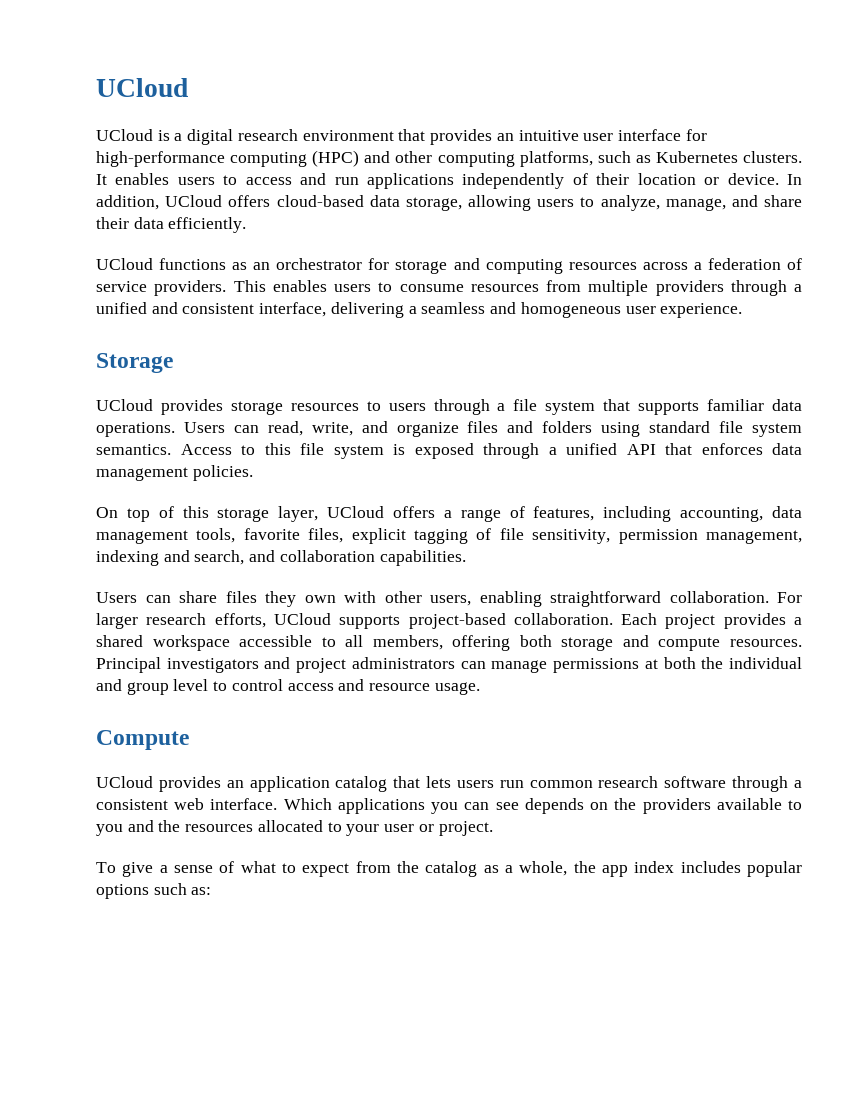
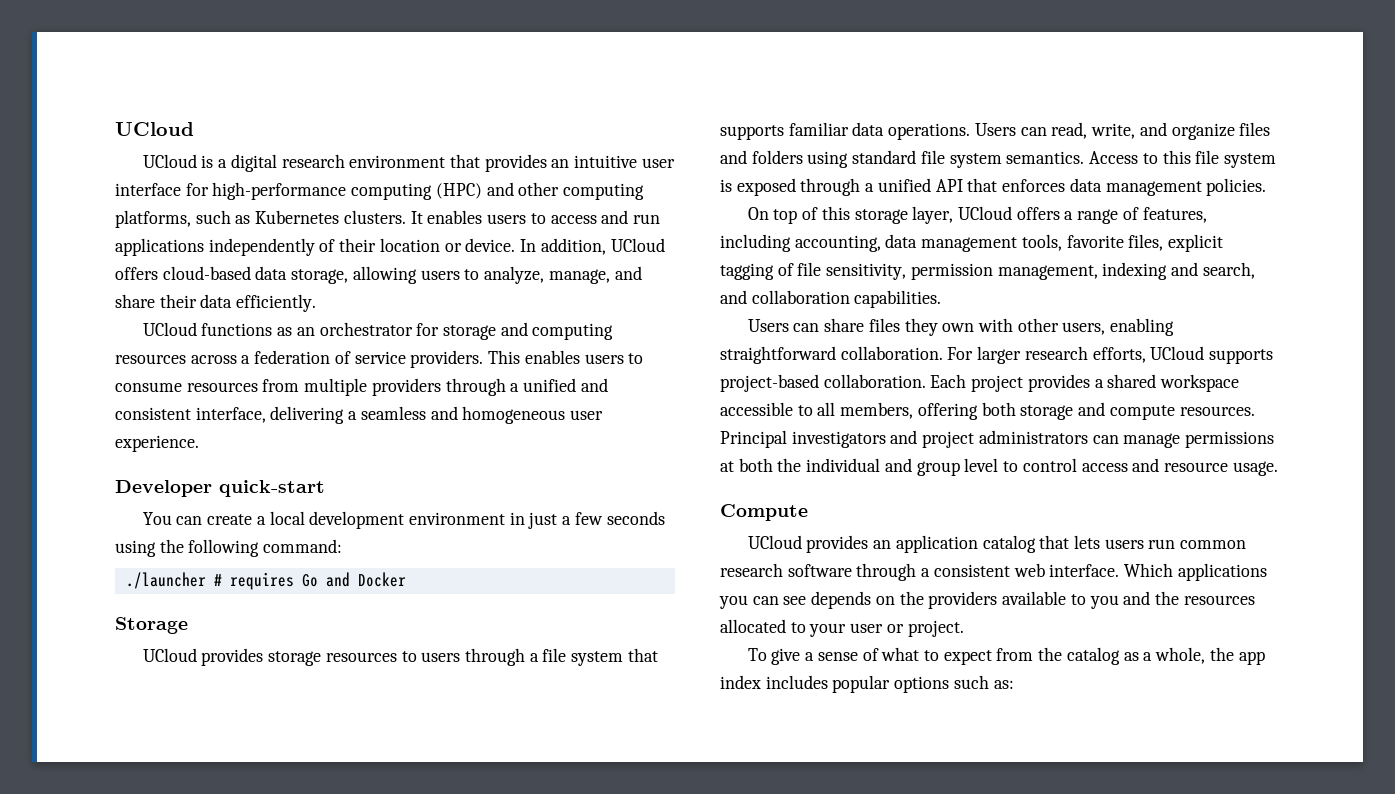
(743, 310) none -> [115,480,325,497] [142,511,665,529] [115,539,343,557] [125,572,406,590] // Developer quick-start // You can create a local development environment in just a few seconds using the following command: // ./launcher # requires Go and Docker

